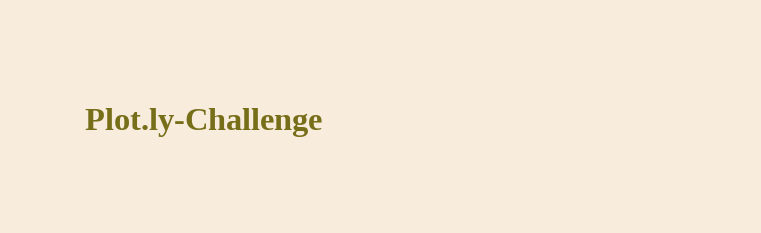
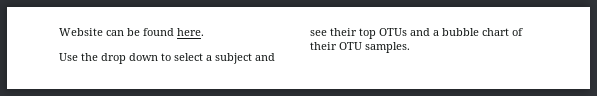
[85,108,322,137] Plot.ly-Challenge -> [59,28,204,36] [59,53,275,64] [310,28,523,39] [310,42,410,53] Website can be found here. // Use the drop down to select a subject and see their top OTUs and a bubble chart of their OTU samples.

